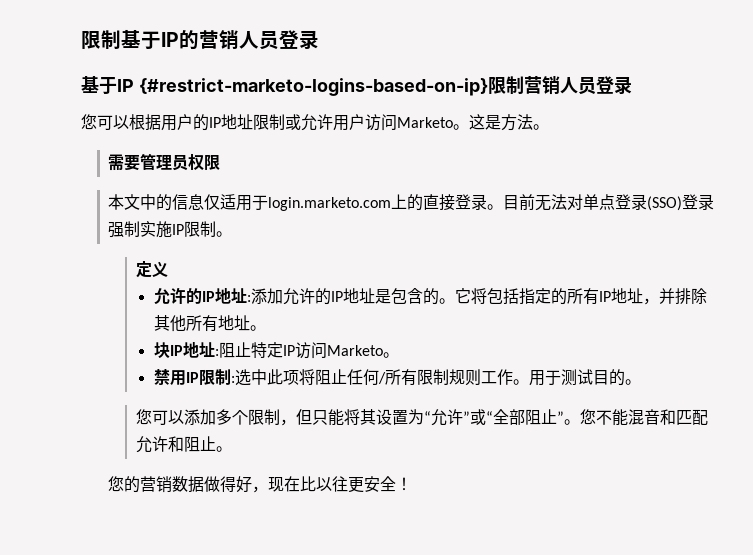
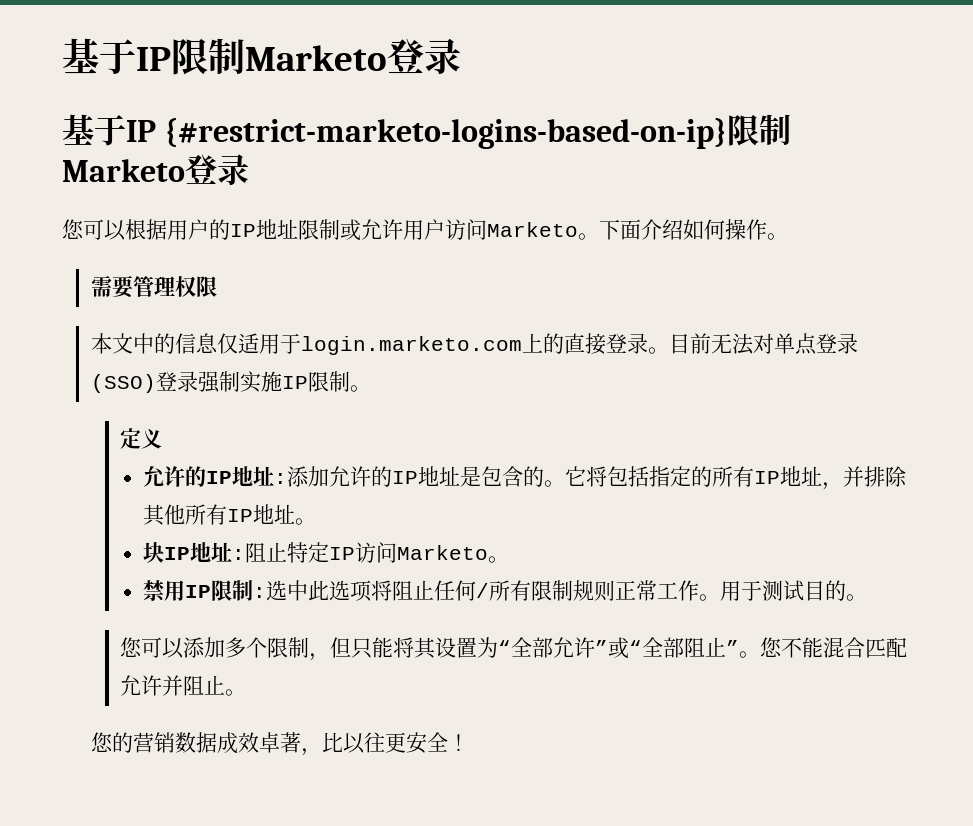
[81,29,279,50] 限制基于IP的营销人员 -> [62,38,387,75] 基于IP限制Marketo
[523,75,596,95] 营销人员 -> [62,159,185,182] Marketo
[469,114,533,131] 这是方法 -> [599,219,767,240] 下面介绍如何操作
[172,155,189,171] 员 -> (176, 286) none
(218, 323) none -> [227,509,254,522] IP
(283, 377) none -> [329,580,351,601] 选
(481, 377) none -> [615,580,658,601] 正常
(431, 417) none -> [511,637,554,658] 全部
[643,409,676,425] 音和 -> [844,637,866,658] 合
[167,436,184,452] 和 -> [162,675,184,696] 并
[204,476,301,493] 做得好，现在 -> [217,732,323,756] 成效卓著，

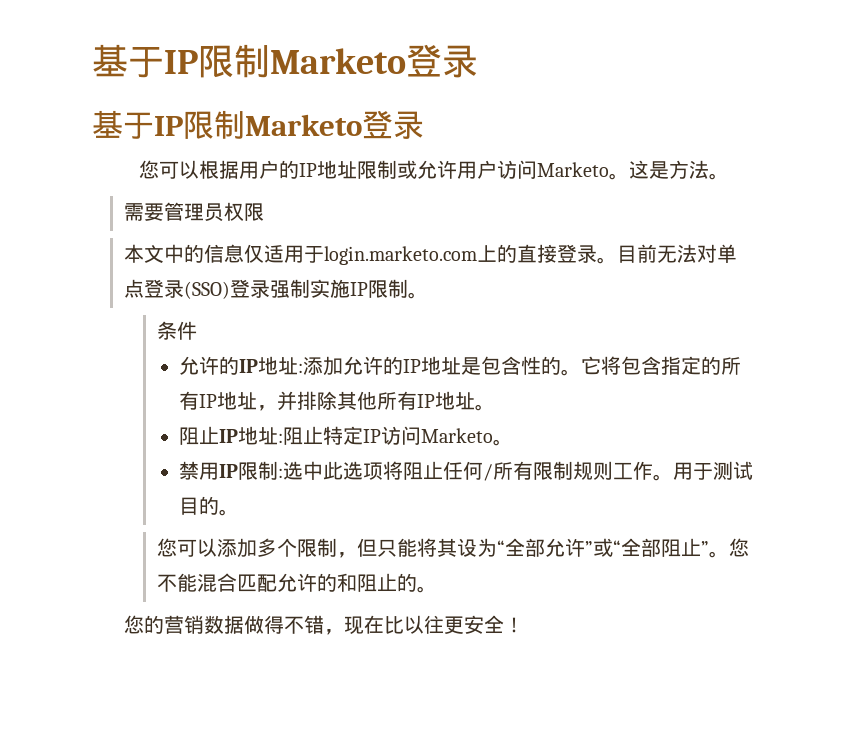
[164,118,727,149] {#restrict-marketo-logins-based-on-ip} -> (183, 126) none
[599,219,767,240] 下面介绍如何操作 -> [629,160,710,179] 这是方法
(176, 286) none -> [204,203,225,222] 员
[120,428,163,449] 定义 -> [156,321,197,340] 条件
(524, 476) none -> [520,356,541,375] 性
[628,466,650,487] 括 -> [640,356,661,375] 含
[143,542,165,563] 块 -> [178,426,219,445] 阻止
[615,580,658,601] 正常 -> (613, 470) none
[456,637,478,658] 置 -> (477, 547) none
[162,675,226,696] 并阻止 -> [316,573,417,592] 的和阻止的
[217,732,323,756] 成效卓著， -> [244,615,385,635] 做得不错，现在

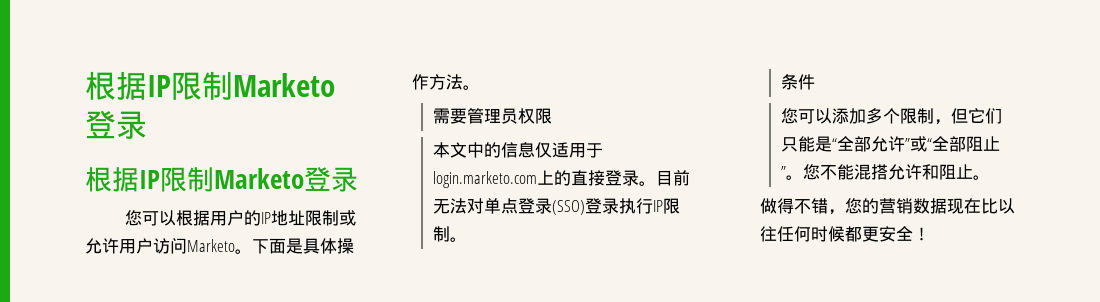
[92,44,478,78] [92,110,154,139] 基于IP限制Marketo登录 // 基于 -> [85,71,335,100] [85,110,147,139] [85,167,139,192] 根据IP限制Marketo登录 // 根据
[629,160,670,179] 这是 -> [252,238,354,254] [412,74,429,90] 下面是具体操作
[270,279,351,298] 强制实施 -> [618,198,653,214] 执行
[178,356,741,376] [178,391,495,411] [178,426,513,446] [178,461,753,481] [178,496,239,516] // 允许的IP地址:添加允许的IP地址是包含性的。它将包含指定的所有IP地址，并排除其他所有IP地址。 // 阻止IP地址:阻止特定IP访问Marketo。 // 禁用IP限制:选中此选项将阻止任何/所有限制规则工作。用于测试目的。 -> (815, 82) none
[376,538,497,557] 只能将其设为 -> [967,108,1002,124] [780,136,832,152] 它们只能是
[216,573,437,593] [124,615,445,635] 合匹配允许的和阻止的。 // 您的营销数据做得不错，现在比以往 -> [870,164,990,180] [759,198,1015,215] [759,226,862,242] 搭允许和阻止。 // 做得不错，您的营销数据现在比以往任何时候都

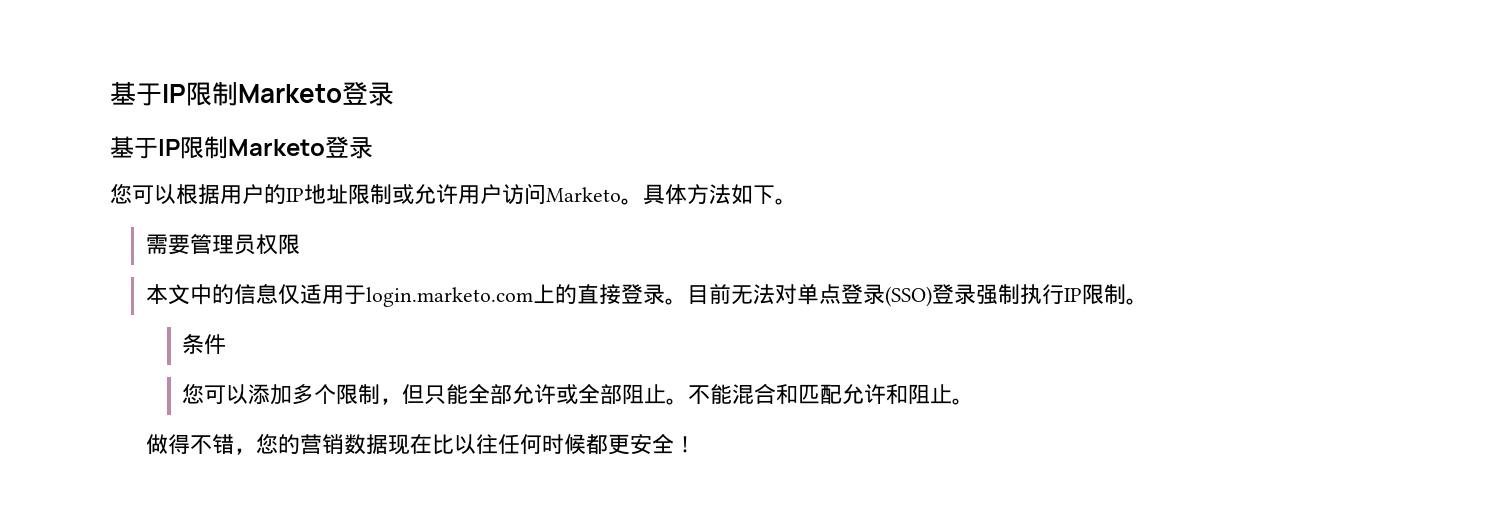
[85,71,335,100] [85,110,147,139] [85,167,139,192] 根据IP限制Marketo登录 // 根据 -> [110,81,394,106] [110,136,158,159] 基于IP限制Marketo登录 // 基于
[252,238,354,254] [412,74,463,90] 下面是具体操作方法 -> [643,184,775,205] 具体方法如下
(619, 206) none -> [976,284,1021,305] 强制
[967,108,1002,124] [780,136,1000,152] [780,164,888,180] 它们只能是“全部允许”或“全部阻止”。您不能混搭 -> [424,383,843,405] 只能全部允许或全部阻止。不能混合和匹配

